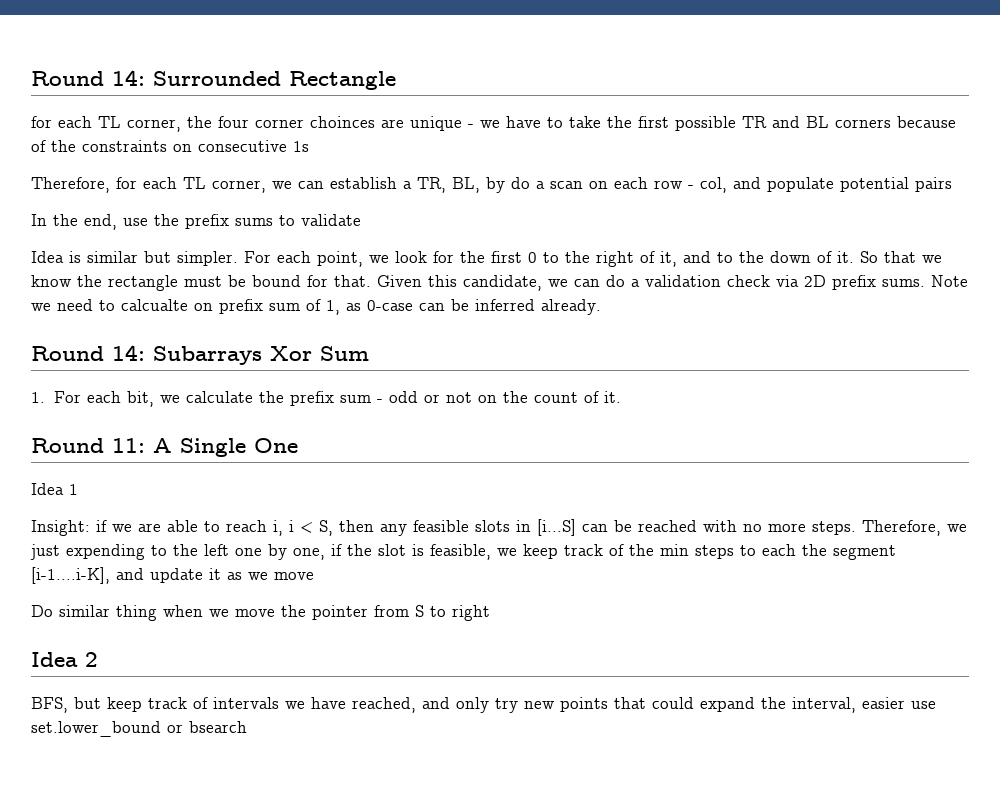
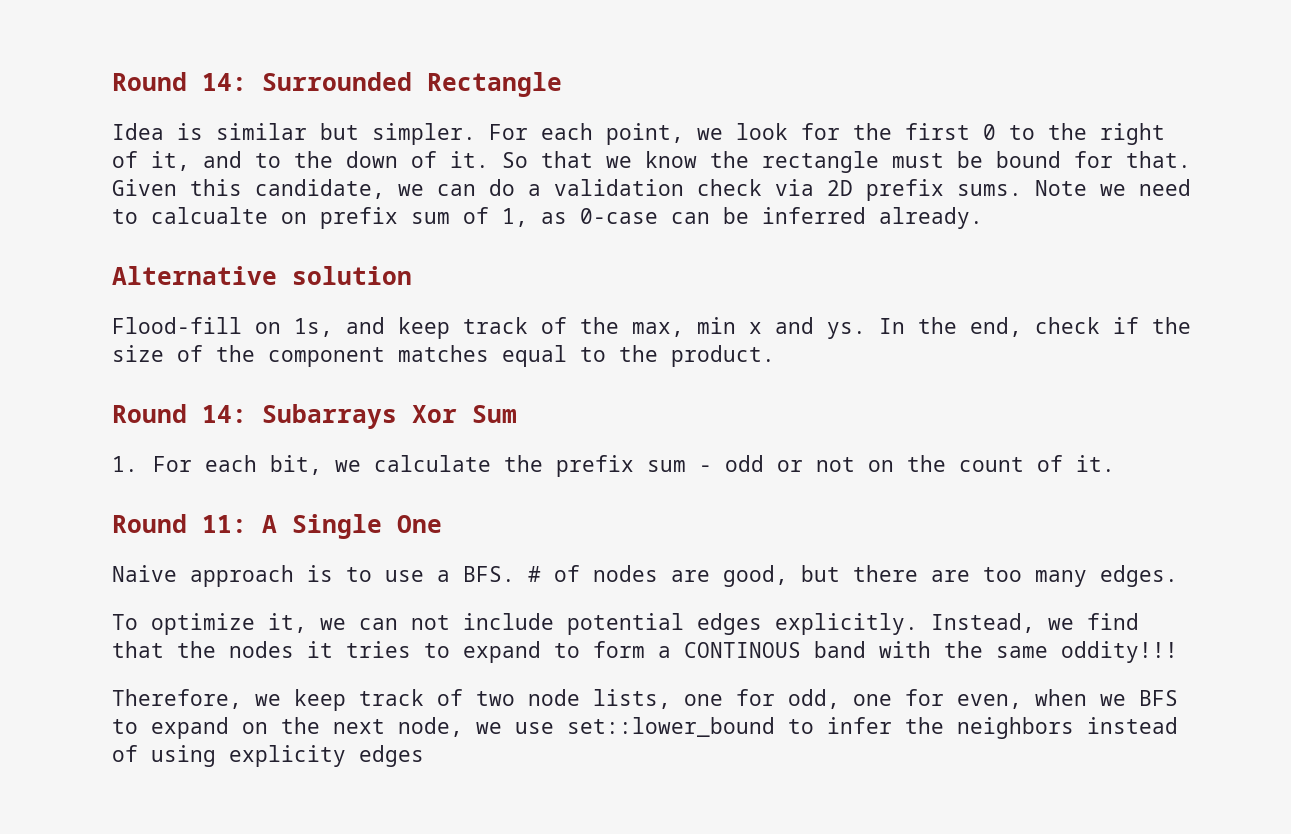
[31,116,956,132] [31,140,309,152] [31,177,952,193] [31,214,361,230] // for each TL corner, the four corner choinces are unique - we have to take the first possible TR and BL corners because of the constraints on consecutive 1s // Therefore, for each TL corner, we can establish a TR, BL, by do a scan on each row - col, and populate potential pairs // In the end, use the prefix sums to validate -> (562, 84) none
(601, 307) none -> [112,266,412,285] [112,317,1191,339] [112,345,775,367] // Alternative solution // Flood-fill on 1s, and keep track of the max, min x and ys. In the end, check if the size of the component matches equal to the product.
[31,483,78,495] [31,519,967,536] [30,544,896,560] [31,567,314,584] [31,605,490,621] [31,652,98,667] [31,697,936,713] [31,721,247,737] Idea 1 // Insight: if we are able to reach i, i < S, then any feasible slots in [i...S] can be reached with no more steps. Therefore, we just expending to the left one by one, if the slot is feasible, we keep track of the min steps to each the segment [i-1....i-K], and update it as we move // Do similar thing when we move the pointer from S to right // Idea 2 // BFS, but keep track of intervals we have reached, and only try new points that could expand the interval, easier use set.lower_bound or bsearch -> [112,565,1178,587] [112,613,1139,635] [112,641,1178,663] [112,689,1178,711] [112,717,1178,739] [112,745,424,767] Naive approach is to use a BFS. # of nodes are good, but there are too many edges. // To optimize it, we can not include potential edges explicitly. Instead, we find that the nodes it tries to expand to form a CONTINOUS band with the same oddity!!! // Therefore, we keep track of two node lists, one for odd, one for even, when we BFS to expand on the next node, we use set::lower_bound to infer the neighbors instead of using explicity edges

